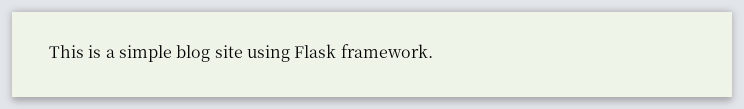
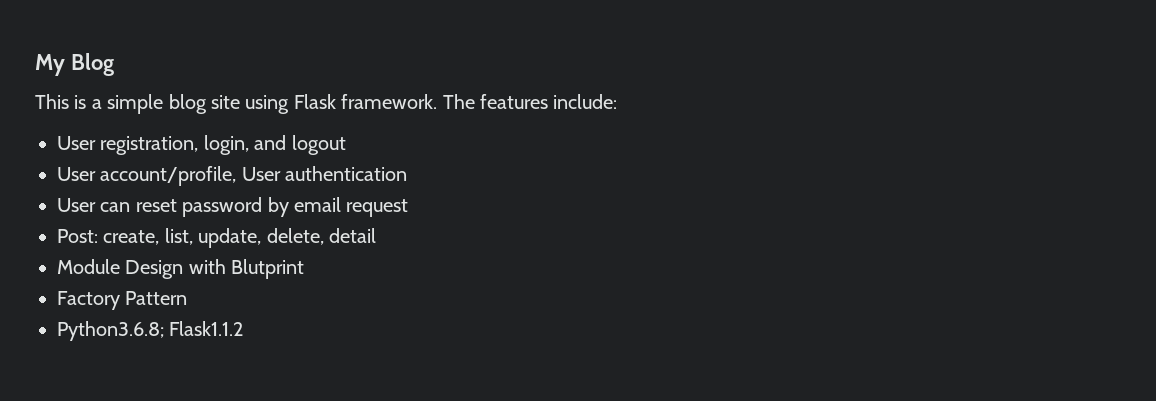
(49, 51) none -> [35,53,114,76] My Blog //
(433, 51) none -> [442,94,618,109] [57,135,346,155] [57,166,408,186] [57,197,409,217] [57,228,376,248] [57,259,305,279] [57,291,188,310] [57,321,244,341] The features include: // User registration, login, and logout // User account/profile, User authentication // User can reset password by email request // Post: create, list, update, delete, detail // Module Design with Blutprint // Factory Pattern // Python3.6.8; Flask1.1.2

